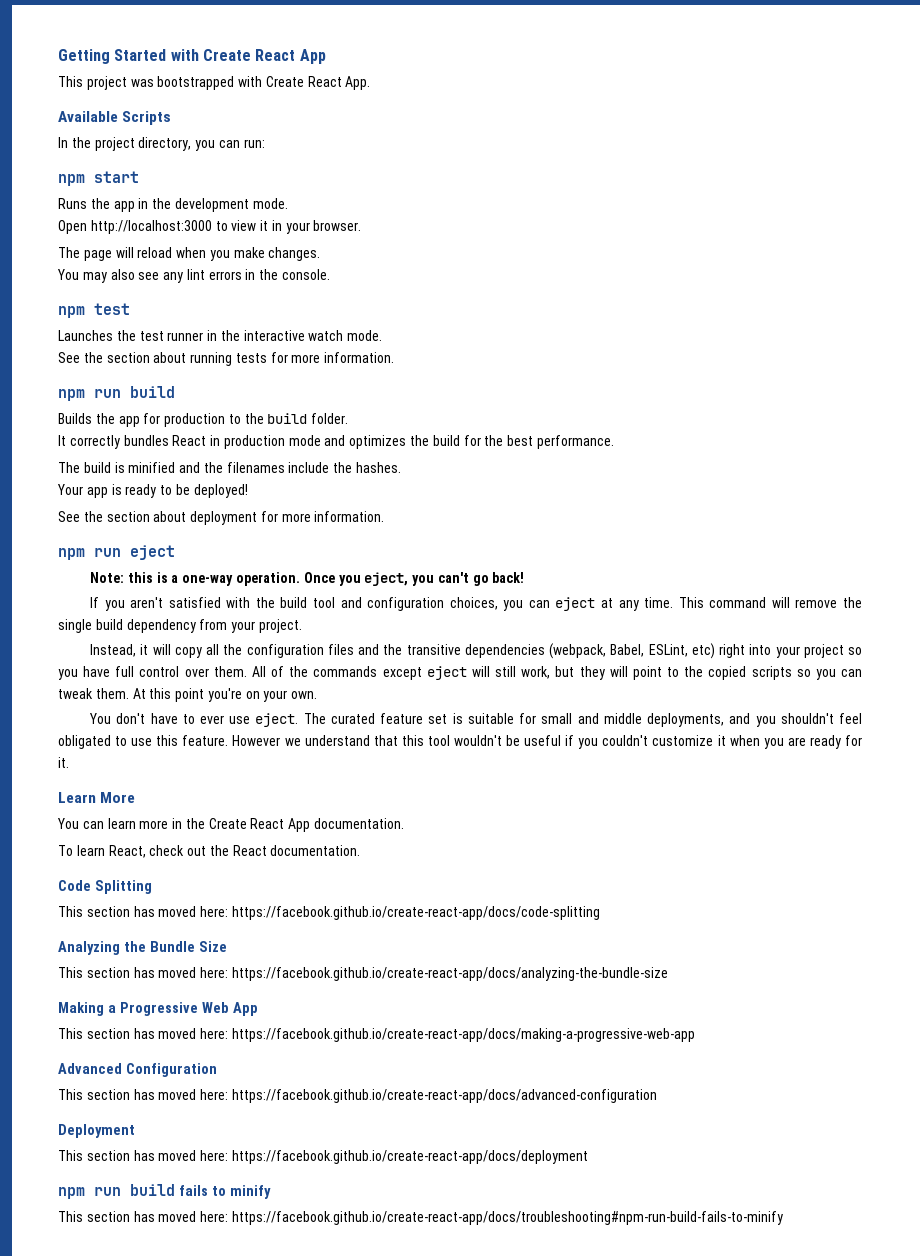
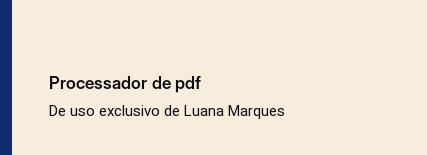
[58,49,326,64] [58,76,371,90] [58,111,172,125] [58,137,265,151] [58,171,139,186] [58,198,288,212] [58,220,362,234] [58,247,321,261] [57,269,331,283] [58,303,130,318] [58,330,383,341] [58,352,395,366] [58,386,175,401] [58,413,349,427] [58,435,614,449] [58,462,402,473] [57,484,248,498] [58,511,385,525] [58,545,175,560] [90,572,525,586] [90,597,862,611] [58,619,302,633] [90,643,862,659] [58,666,862,680] [58,688,318,702] [89,713,862,727] [58,735,862,749] [58,757,69,768] [58,792,136,803] [57,818,405,832] [58,845,361,858] [58,880,152,894] [58,906,600,920] [58,941,227,955] [58,967,668,981] [58,1002,258,1016] [58,1028,695,1042] [58,1063,217,1077] [58,1089,657,1103] [58,1124,135,1138] [58,1150,588,1164] [58,1184,271,1199] [58,1211,783,1225] Getting Started with Create React App // This project was bootstrapped with Create React App. // Available Scripts // In the project directory, you can run: // npm start // Runs the app in the development mode. // Open http://localhost:3000 to view it in your browser. // The page will reload when you make changes. // You may also see any lint errors in the console. // npm test // Launches the test runner in the interactive watch mode. // See the section about running tests for more information. // npm run build // Builds the app for production to the build folder. // It correctly bundles React in production mode and optimizes the build for the best performance. // The build is minified and the filenames include the hashes. // Your app is ready to be deployed! // See the section about deployment for more information. // npm run eject // Note: this is a one-way operation. Once you eject, you can't go back! // If you aren't satisfied with the build tool and configuration choices, you can eject at any time. This command will remove the single build dependency from your project. // Instead, it will copy all the configuration files and the transitive dependencies (webpack, Babel, ESLint, etc) right into your project so you have full control over them. All of the commands except eject will still work, but they will point to the copied scripts so you can tweak them. At this point you're on your own. // You don't have to ever use eject. The curated feature set is suitable for small and middle deployments, and you shouldn't feel obligated to use this feature. However we understand that this tool wouldn't be useful if you couldn't customize it when you are ready for it. // Learn More // You can learn more in the Create React App documentation. // To learn React, check out the React documentation. // Code Splitting // This section has moved here: https://facebook.github.io/create-react-app/docs/code-splitting // Analyzing the Bundle Size // This section has moved here: https://facebook.github.io/create-react-app/docs/analyzing-the-bundle-size // Making a Progressive Web App // This section has moved here: https://facebook.github.io/create-react-app/docs/making-a-progressive-web-app // Advanced Configuration // This section has moved here: https://facebook.github.io/create-react-app/docs/advanced-configuration // Deployment // This section has moved here: https://facebook.github.io/create-react-app/docs/deployment // npm run build fails to minify // This section has moved here: https://facebook.github.io/create-react-app/docs/troubleshooting#npm-run-build-fails-to-minify -> [49,76,202,93] [49,105,286,119] Processador de pdf // De uso exclusivo de Luana Marques

